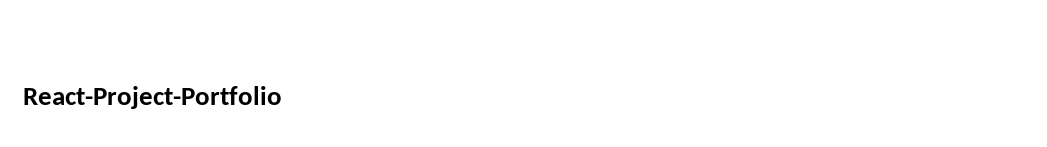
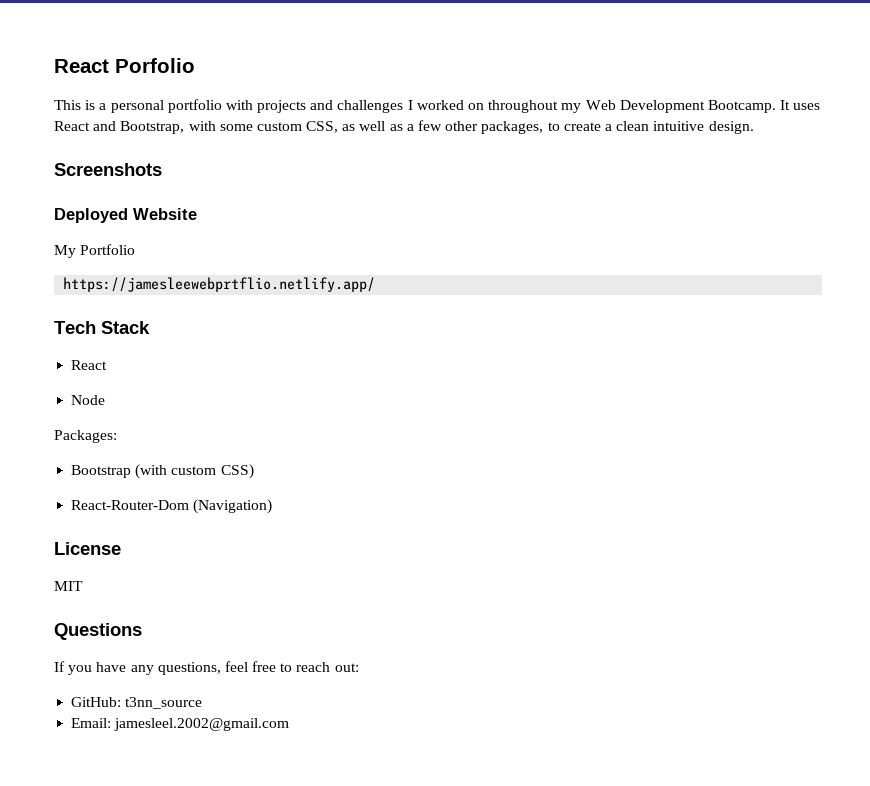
[23,86,282,109] React-Project-Portfolio -> [54,58,195,73] [54,99,821,113] [54,120,754,134] [54,163,162,176] [54,208,197,223] [54,244,136,258] [63,277,376,292] [54,321,150,334] [71,360,108,370] [71,395,106,405] [54,430,117,443] [71,464,254,479] [71,499,273,514] [54,542,121,555] [54,581,83,591] [54,623,142,640] [54,661,359,675] [71,697,203,709] [71,718,290,731] React Porfolio // This is a personal portfolio with projects and challenges I worked on throughout my Web Development Bootcamp. It uses React and Bootstrap, with some custom CSS, as well as a few other packages, to create a clean intuitive design. // Screenshots // Deployed Website // My Portfolio // https://jamesleewebprtflio.netlify.app/ // Tech Stack // React // Node // Packages: // Bootstrap (with custom CSS) // React-Router-Dom (Navigation) // License // MIT // Questions // If you have any questions, feel free to reach out: // GitHub: t3nn_source // Email: jamesleel.2002@gmail.com

